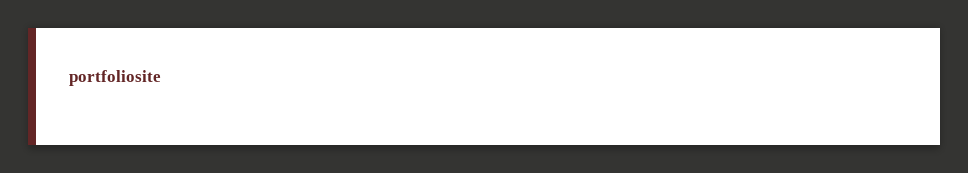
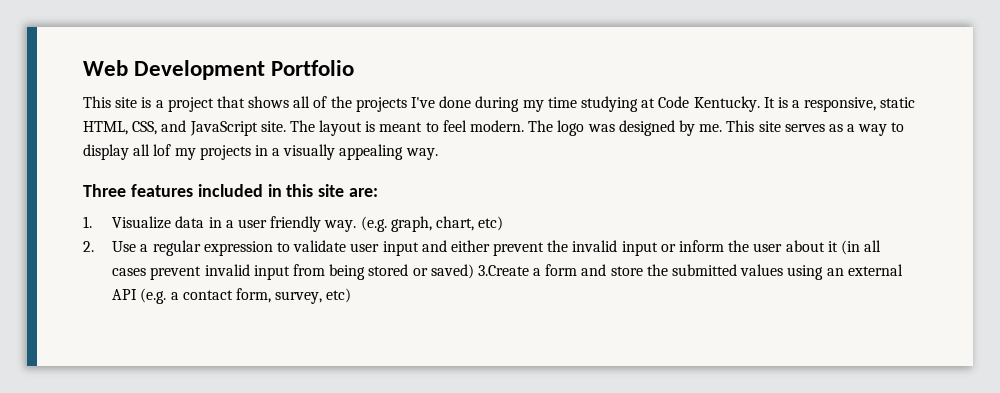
[69,70,161,86] portfoliosite -> [83,60,355,80] [83,96,916,112] [83,120,905,136] [83,144,438,160] [83,184,379,197] [83,216,504,232] [83,240,882,256] [112,264,903,280] [112,288,352,304] Web Development Portfolio // This site is a project that shows all of the projects I've done during my time studying at Code Kentucky. It is a responsive, static HTML, CSS, and JavaScript site. The layout is meant to feel modern. The logo was designed by me. This site serves as a way to display all lof my projects in a visually appealing way. // Three features included in this site are: // 1. Visualize data in a user friendly way. (e.g. graph, chart, etc) // 2. Use a regular expression to validate user input and either prevent the invalid input or inform the user about it (in all cases prevent invalid input from being stored or saved) 3.Create a form and store the submitted values using an external API (e.g. a contact form, survey, etc)

